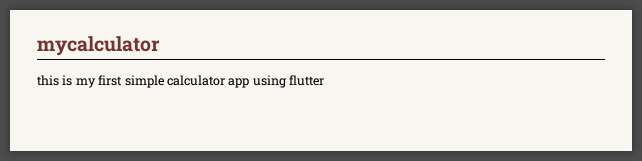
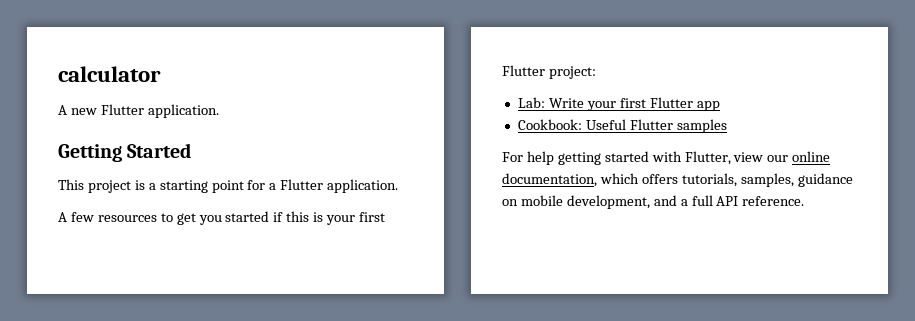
[37,36,160,56] [37,75,324,88] mycalculator // this is my first simple calculator app using flutter -> [58,66,161,82] [58,104,219,118] [58,143,192,162] [58,179,399,193] [58,211,386,225] [502,65,596,79] [517,97,720,111] [517,119,727,133] [502,151,831,165] [502,173,853,187] [502,195,805,209] calculator // A new Flutter application. // Getting Started // This project is a starting point for a Flutter application. // A few resources to get you started if this is your first Flutter project: // Lab: Write your first Flutter app // Cookbook: Useful Flutter samples // For help getting started with Flutter, view our online documentation, which offers tutorials, samples, guidance on mobile development, and a full API reference.

